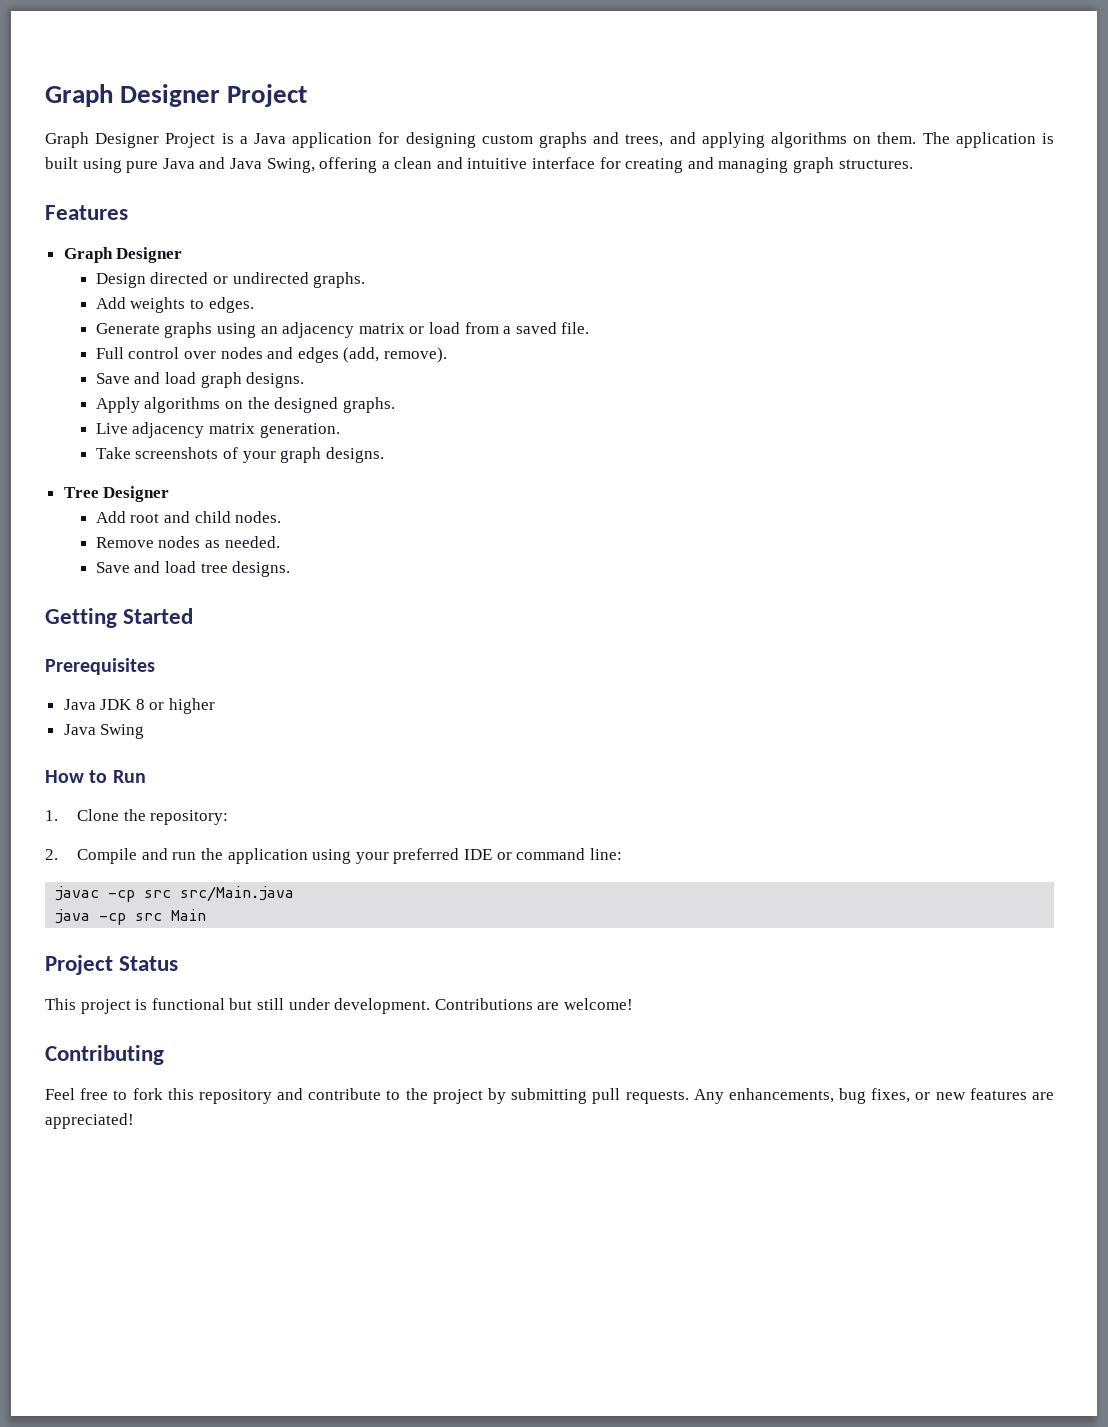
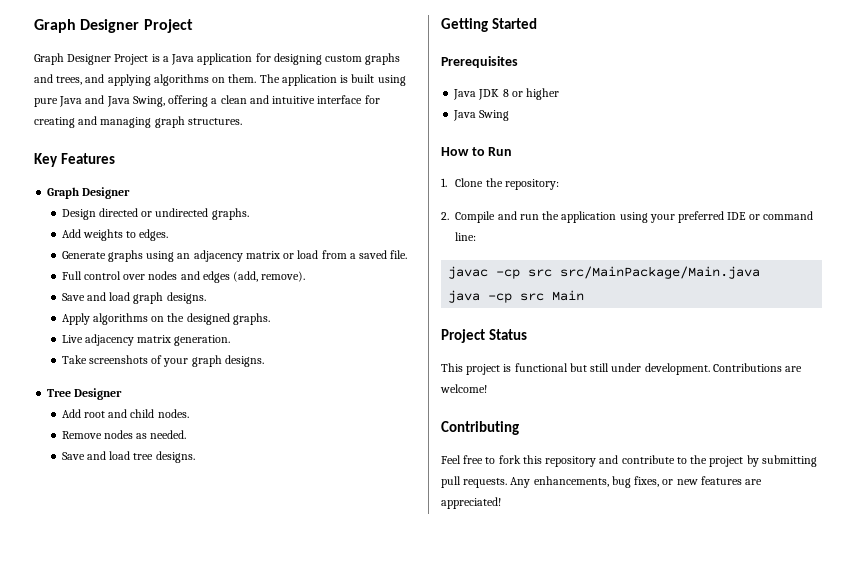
(913, 164) none -> [34,153,58,167] Key
[180,886,295,902] src/Main.java -> [560,266,761,279] src/MainPackage/Main.java

